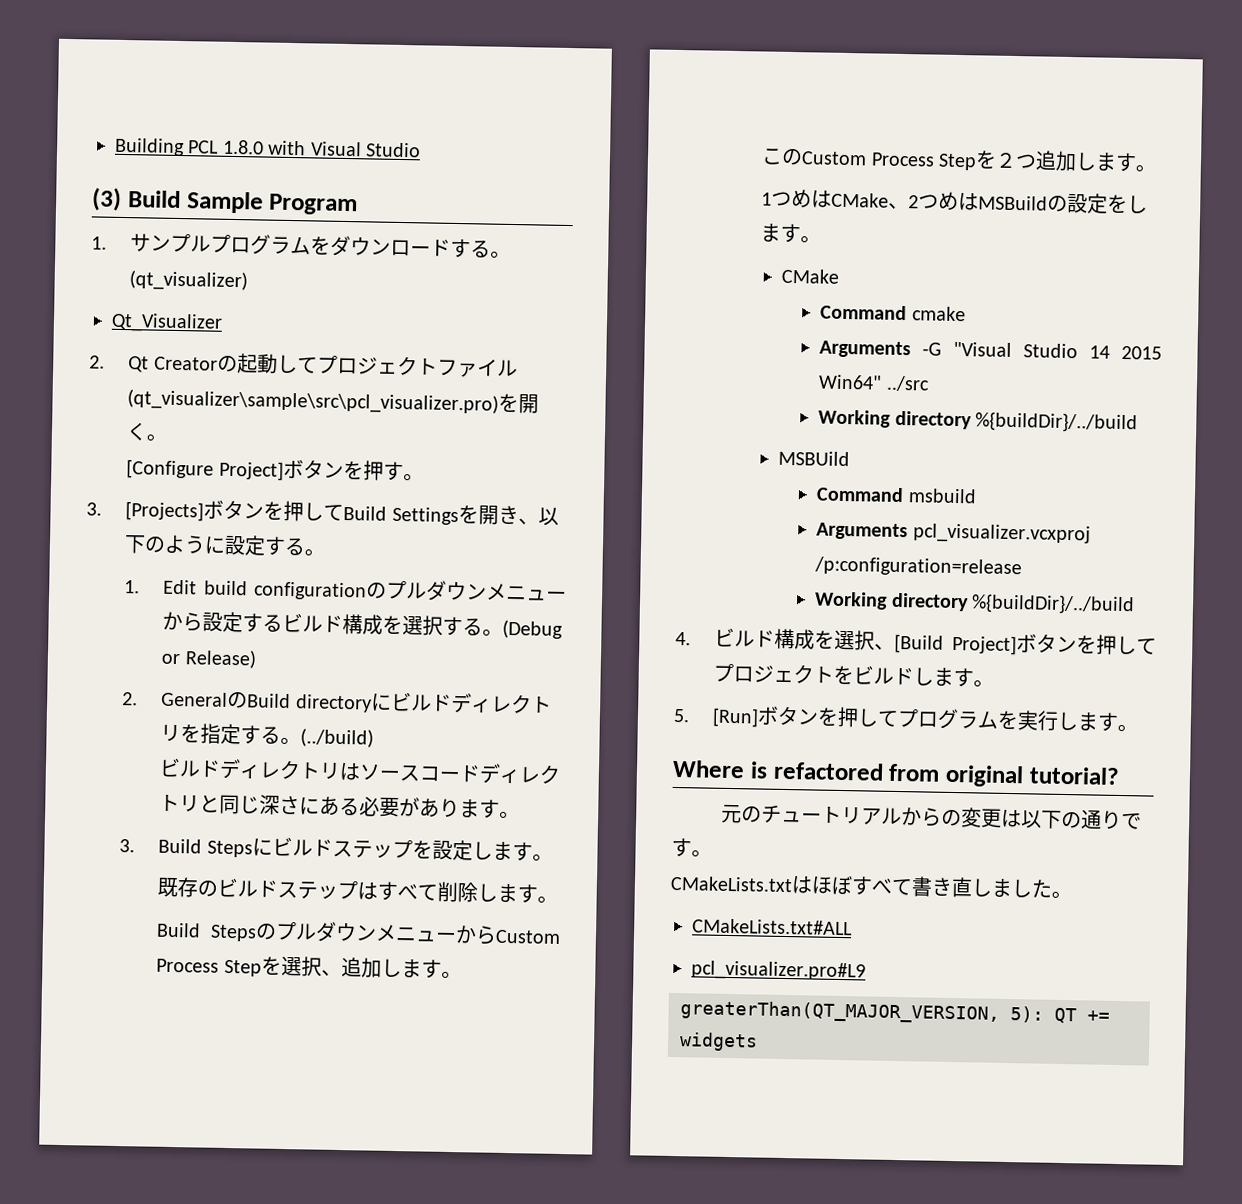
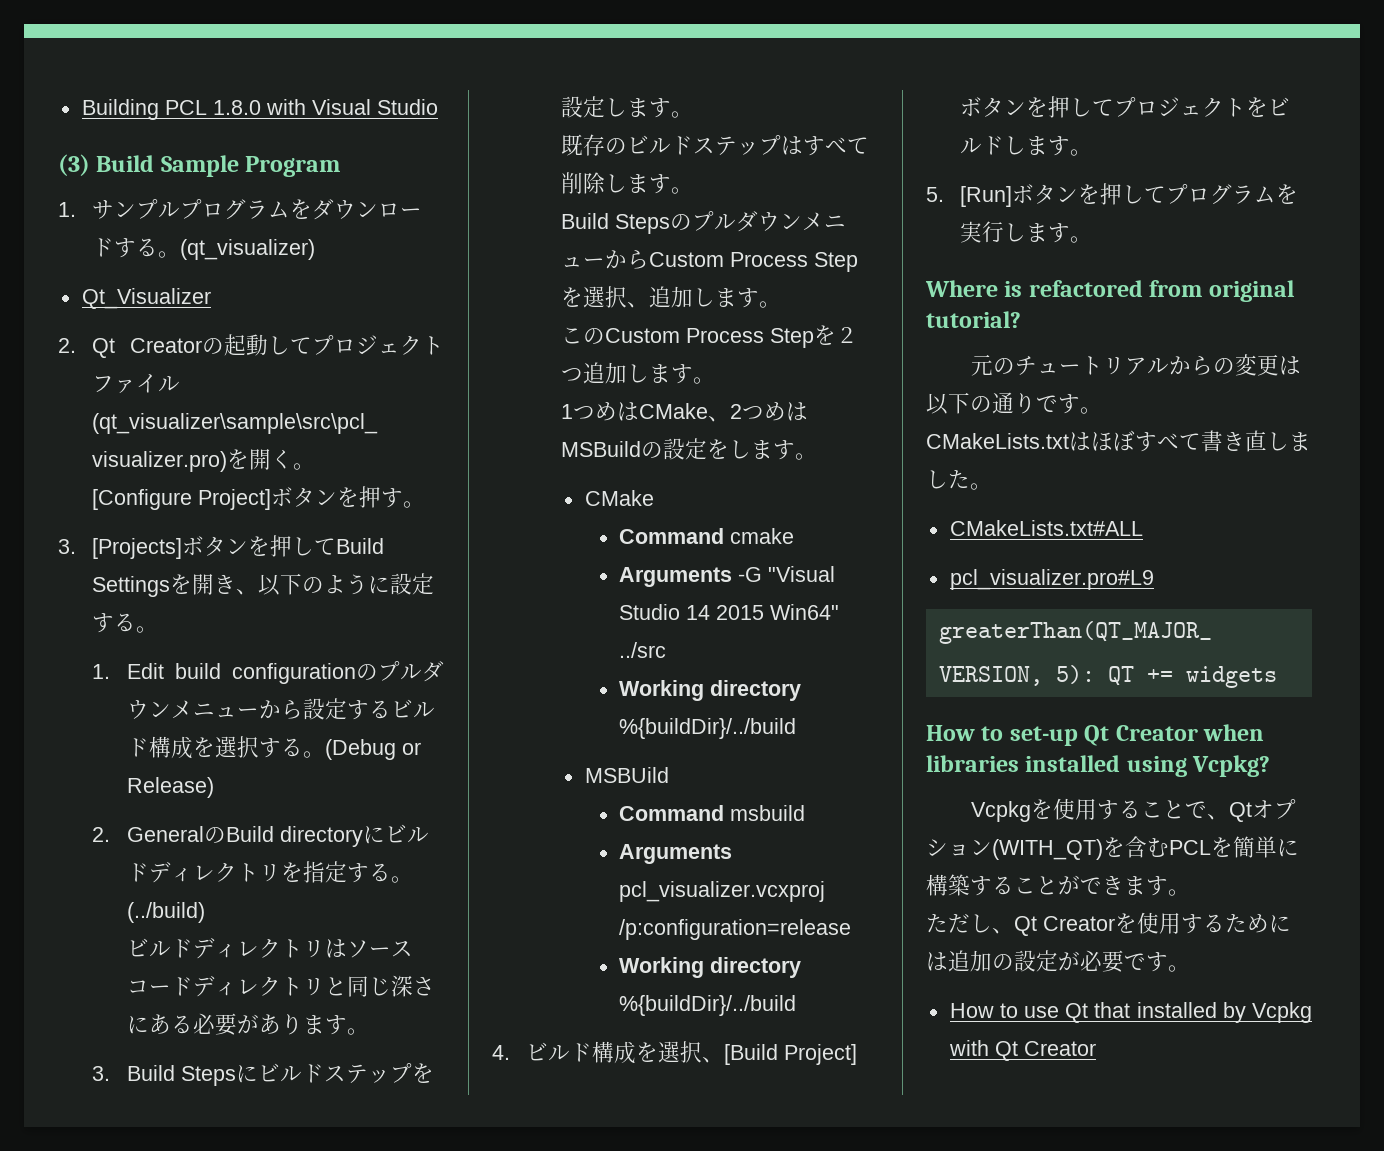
(758, 1042) none -> [926,724,1265,746] [926,755,1271,777] [971,798,1297,822] [926,836,1299,860] [926,874,1190,896] [926,912,1291,936] [926,950,1190,973] [949,1002,1312,1023] [948,1040,1096,1061] // How to set-up Qt Creator when libraries installed using Vcpkg? // Vcpkgを使用することで、Qtオプション(WITH_QT)を含むPCLを簡単に構築することができます。 // ただし、Qt Creatorを使用するためには追加の設定が必要です。 // How to use Qt that installed by Vcpkg with Qt Creator

